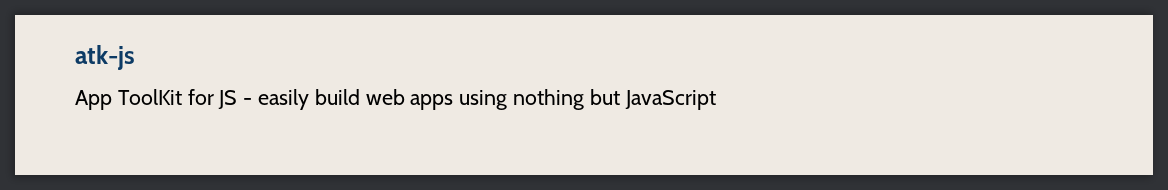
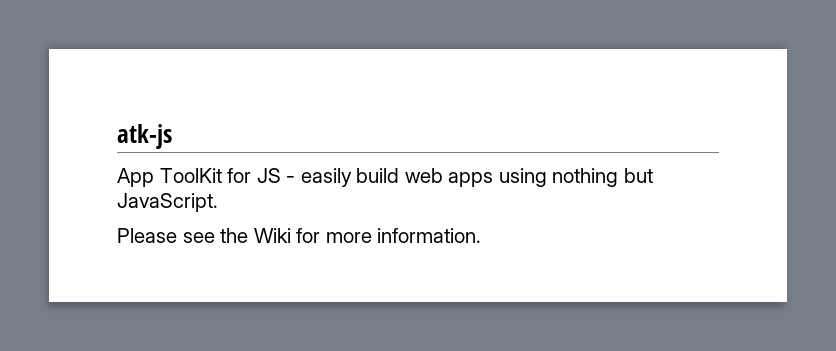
[624,90,716,110] JavaScript -> [117,193,218,212] [117,228,482,243] JavaScript. // Please see the Wiki for more information.

